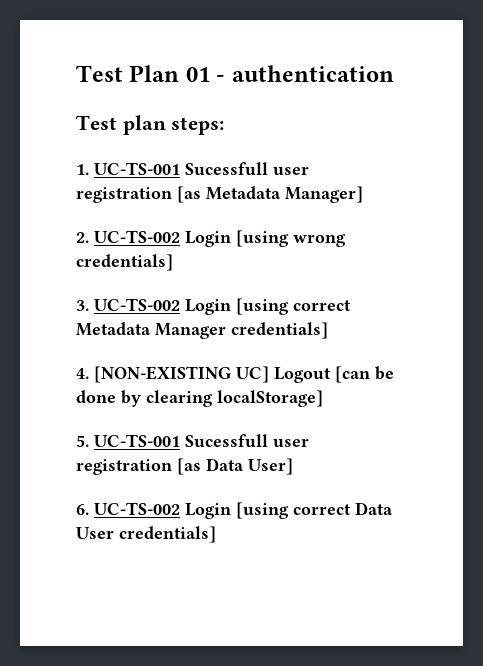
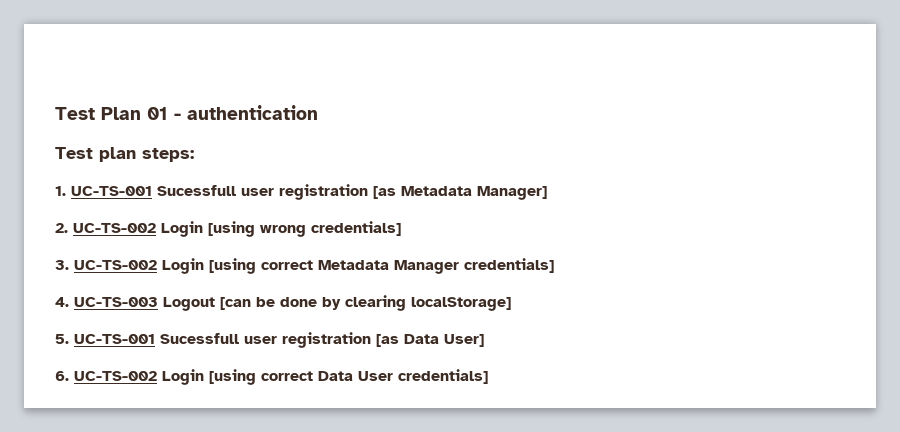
[94,366,269,383] [NON-EXISTING UC] -> [74,297,158,307] UC-TS-003

